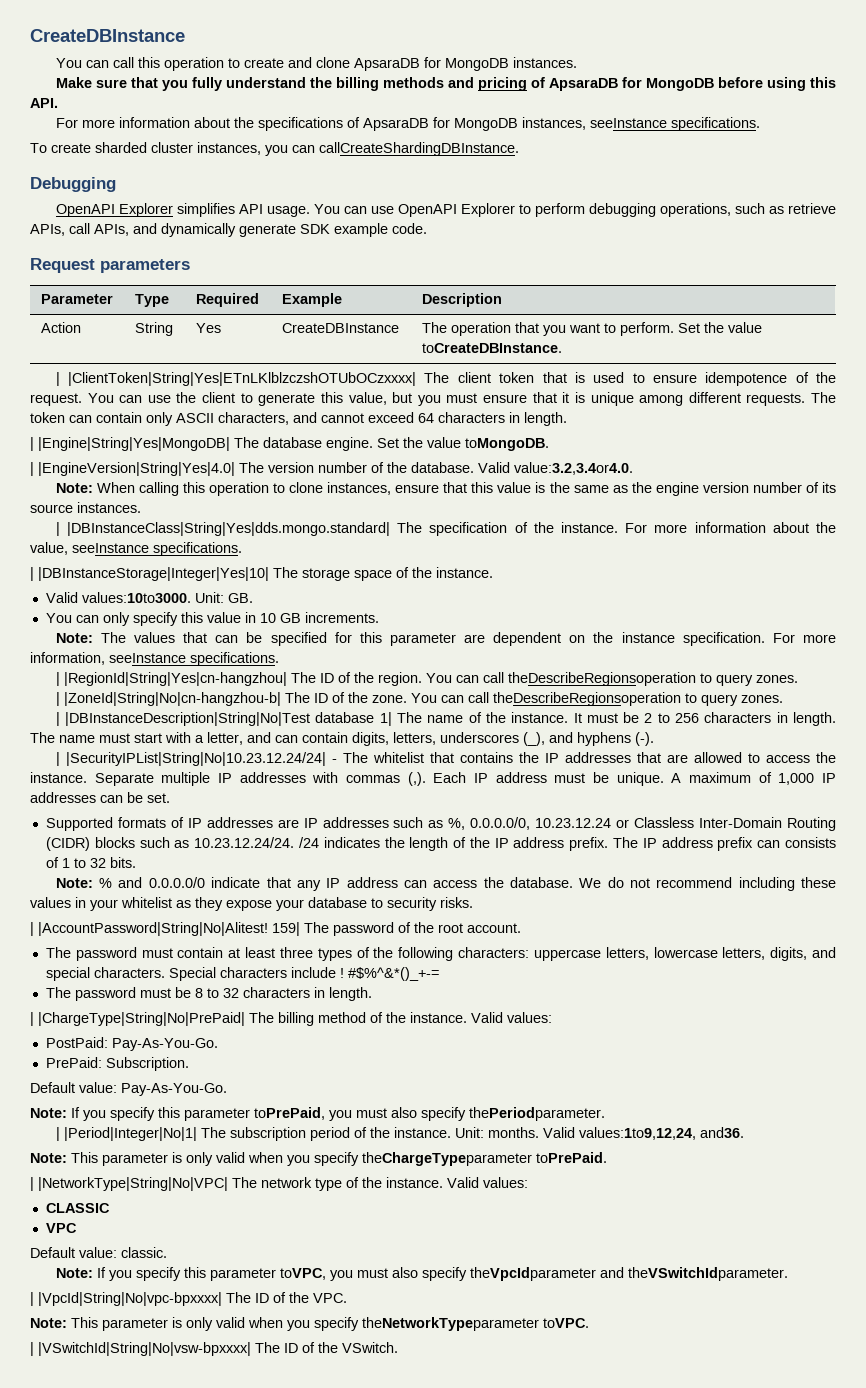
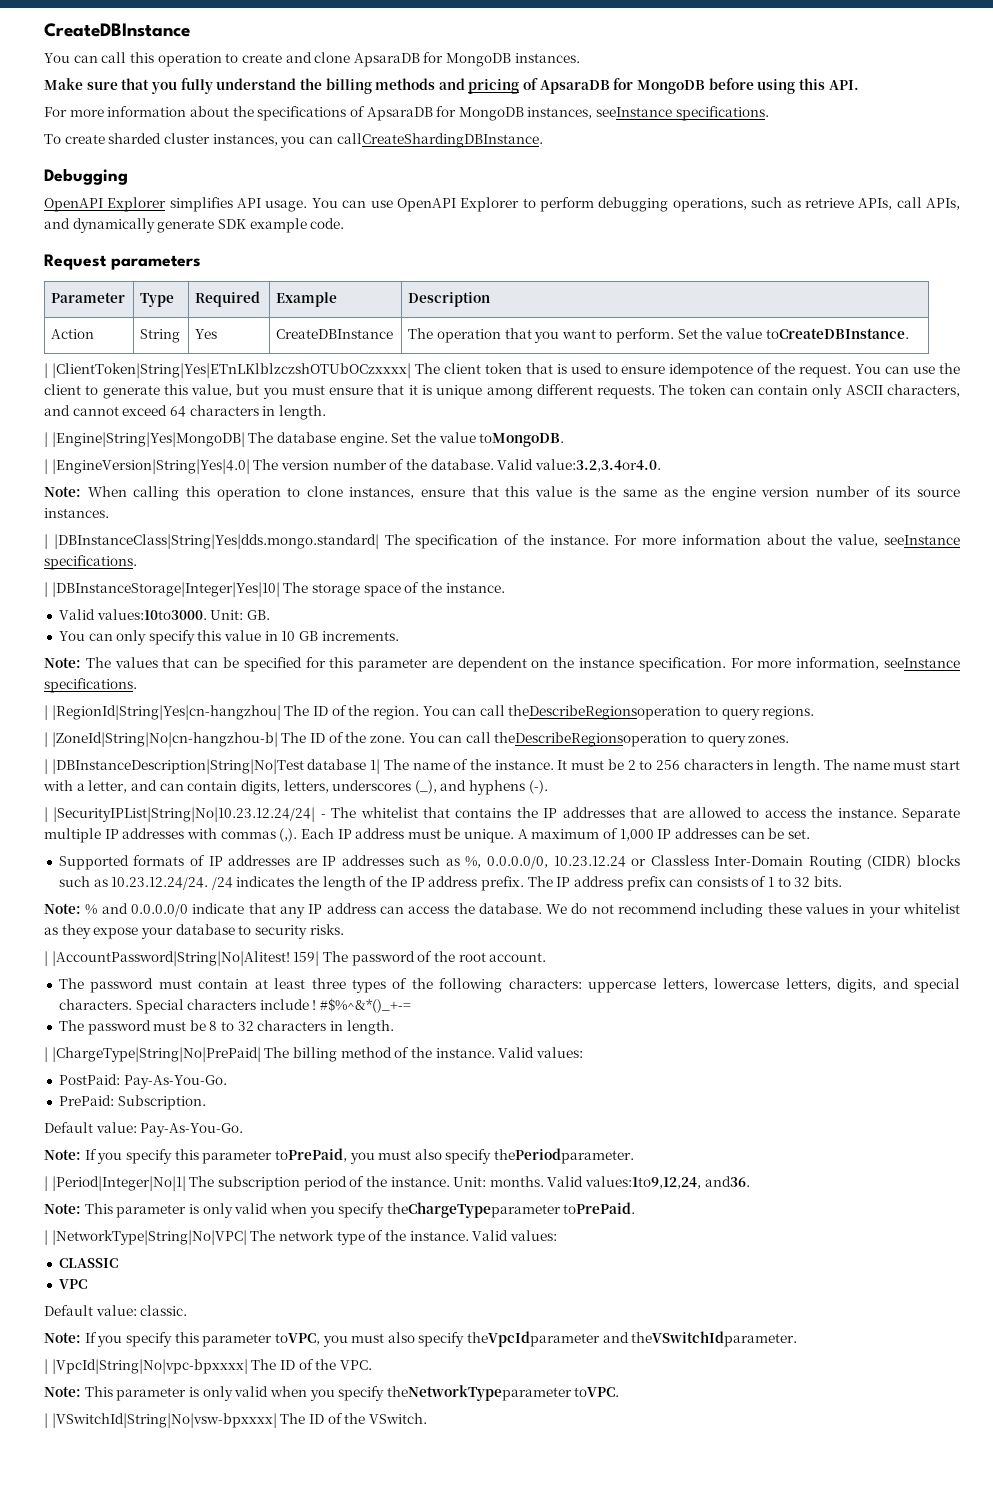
[755,675,798,683] zones. -> [762,706,815,720] regions.

